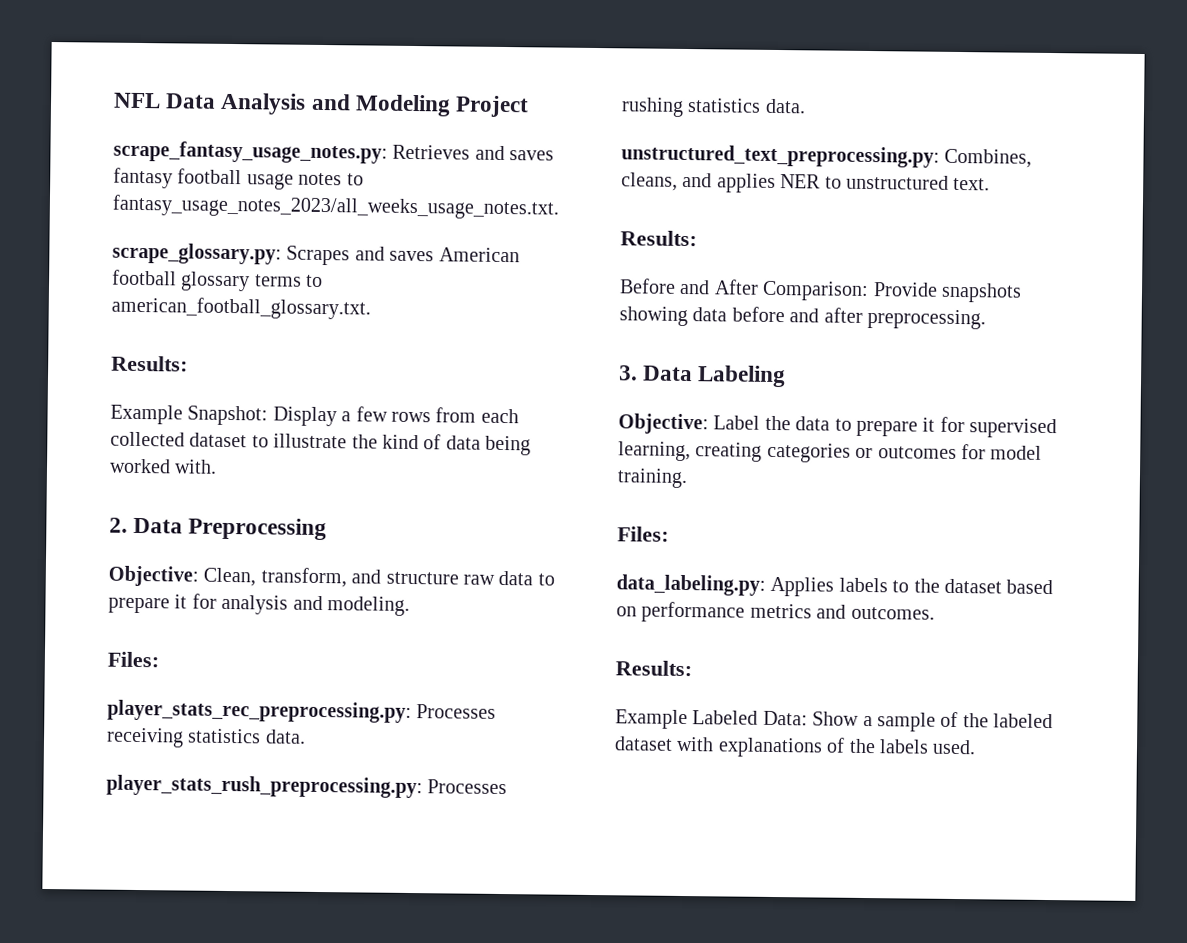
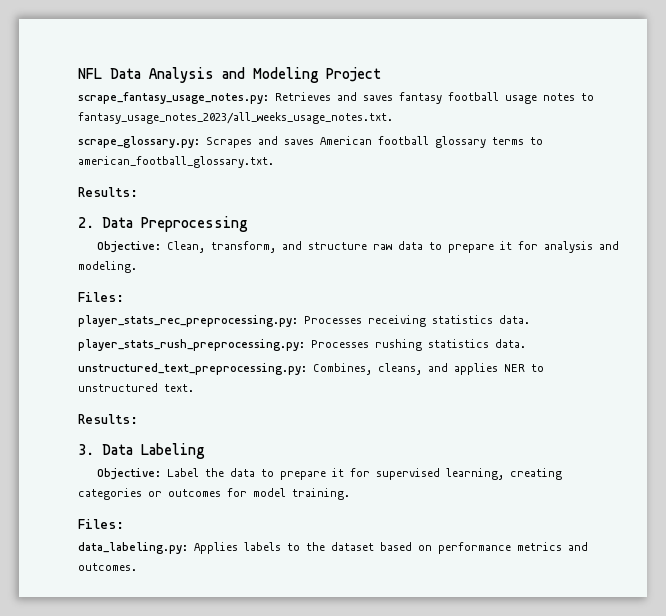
[110,404,519,427] [110,431,532,456] [109,458,218,474] // Example Snapshot: Display a few rows from each collected dataset to illustrate the kind of data being worked with. -> (138, 192) none
[619,278,1022,303] [619,306,986,330] // Before and After Comparison: Provide snapshots showing data before and after preprocessing. -> (138, 419) none
[615,660,692,677] [615,709,1054,732] [614,736,977,758] // Results: // Example Labeled Data: Show a sample of the labeled dataset with explanations of the labels used. -> (137, 567) none

